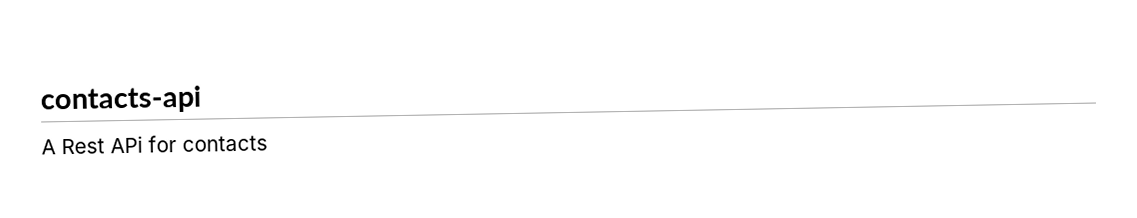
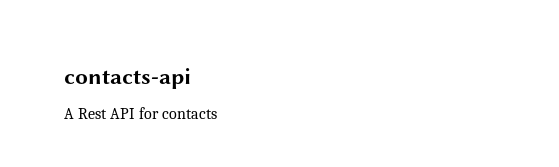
[110,135,143,154] APi -> [110,108,136,119] API

